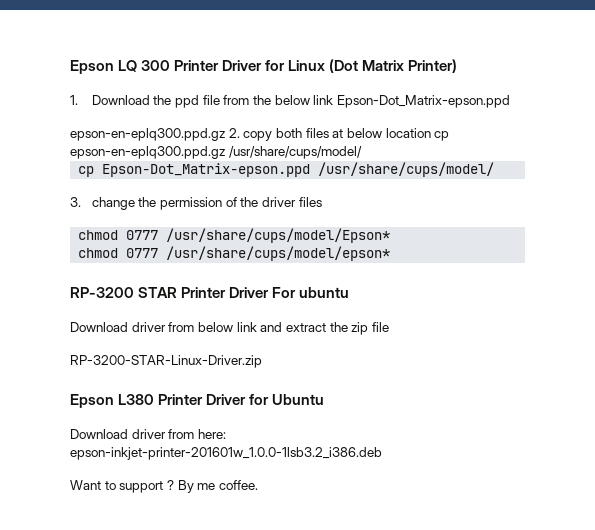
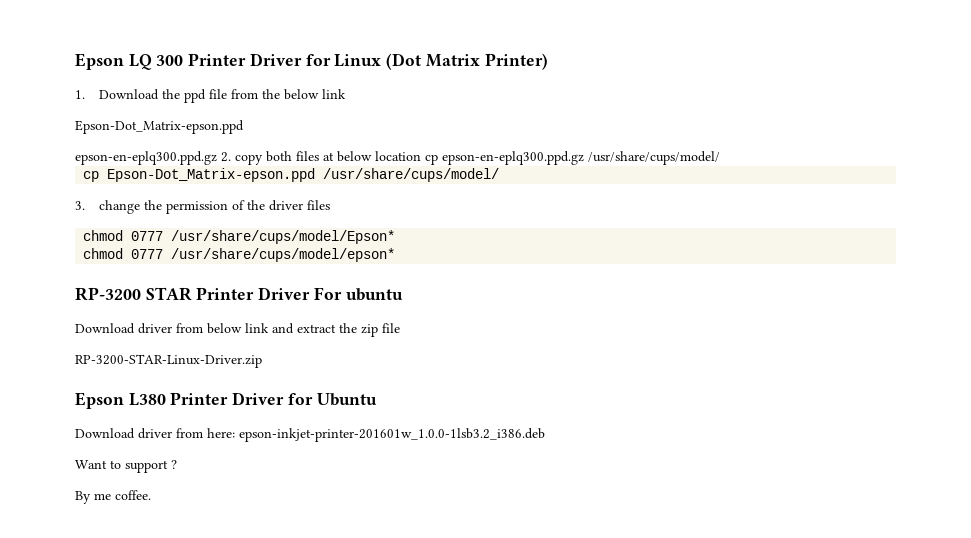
(334, 100) none -> (347, 94) //
(174, 485) none -> (177, 464) //

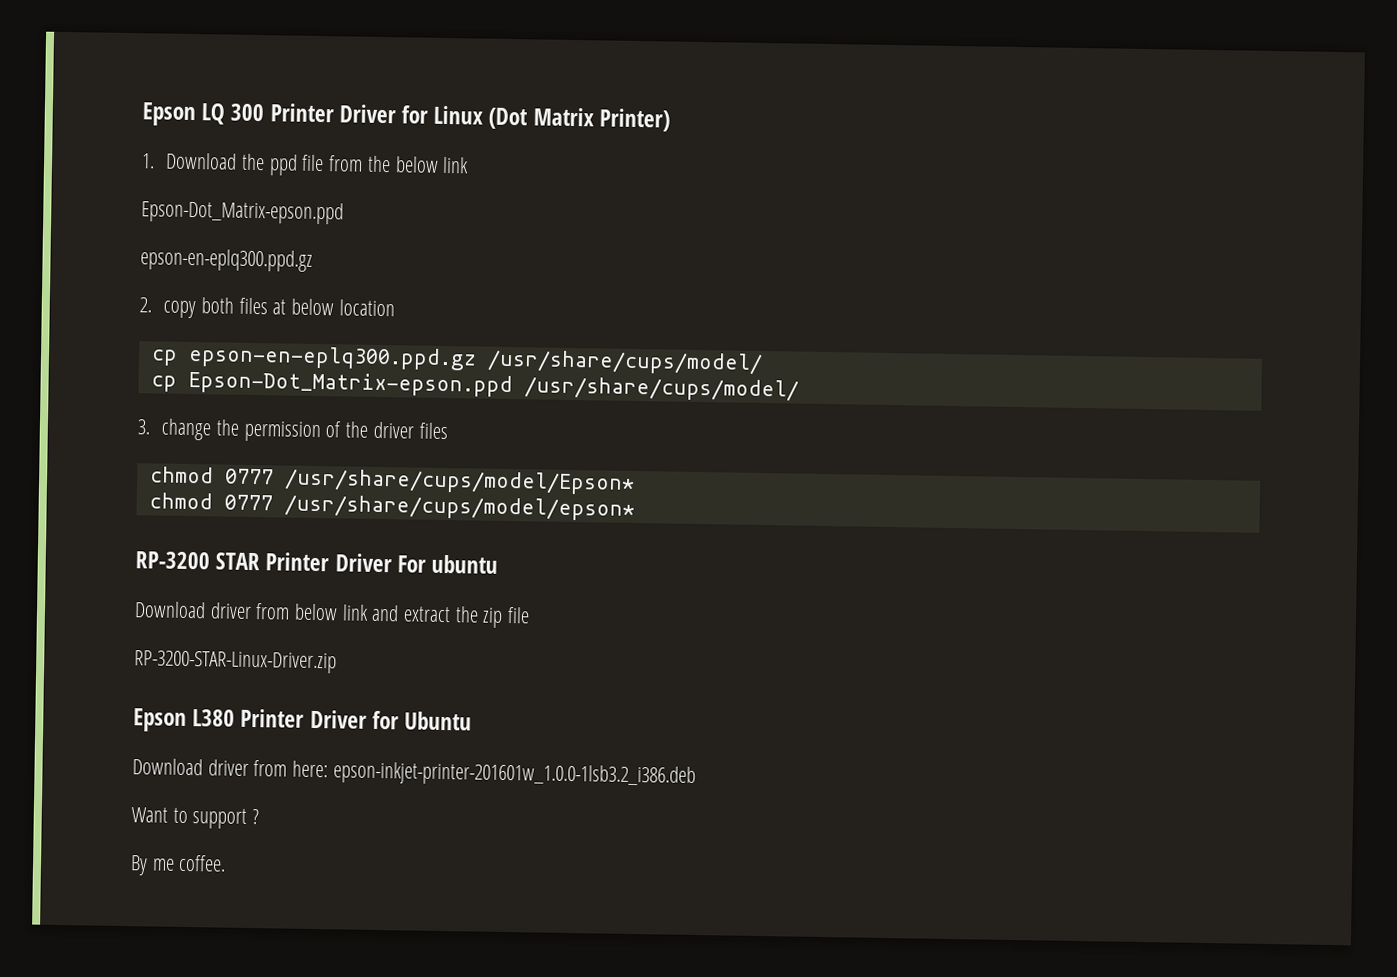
(217, 158) none -> (313, 260) //
(421, 156) none -> (395, 308) //

